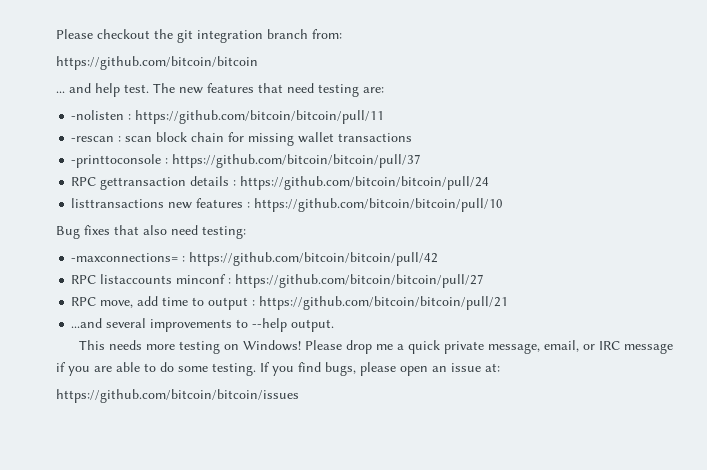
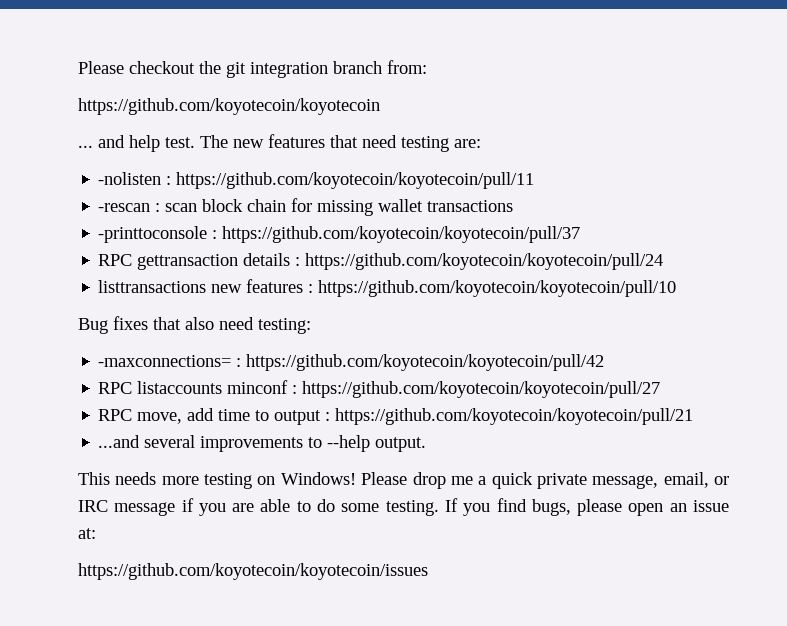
[56,56,258,70] https://github.com/bitcoin/bitcoin -> [78,98,380,115] https://github.com/koyotecoin/koyotecoin
[135,110,385,124] https://github.com/bitcoin/bitcoin/pull/11 -> [176,172,535,189] https://github.com/koyotecoin/koyotecoin/pull/11
[172,154,422,168] https://github.com/bitcoin/bitcoin/pull/37 -> [222,226,581,243] https://github.com/koyotecoin/koyotecoin/pull/37
[240,176,490,190] https://github.com/bitcoin/bitcoin/pull/24 -> [305,253,664,270] https://github.com/koyotecoin/koyotecoin/pull/24
[254,198,504,212] https://github.com/bitcoin/bitcoin/pull/10 -> [318,280,677,297] https://github.com/koyotecoin/koyotecoin/pull/10
[189,252,439,266] https://github.com/bitcoin/bitcoin/pull/42 -> [246,354,605,371] https://github.com/koyotecoin/koyotecoin/pull/42
[235,274,485,288] https://github.com/bitcoin/bitcoin/pull/27 -> [302,381,661,398] https://github.com/koyotecoin/koyotecoin/pull/27
[259,296,509,310] https://github.com/bitcoin/bitcoin/pull/21 -> [335,408,694,425] https://github.com/koyotecoin/koyotecoin/pull/21
[56,389,299,403] https://github.com/bitcoin/bitcoin/issues -> [78,563,428,580] https://github.com/koyotecoin/koyotecoin/issues

